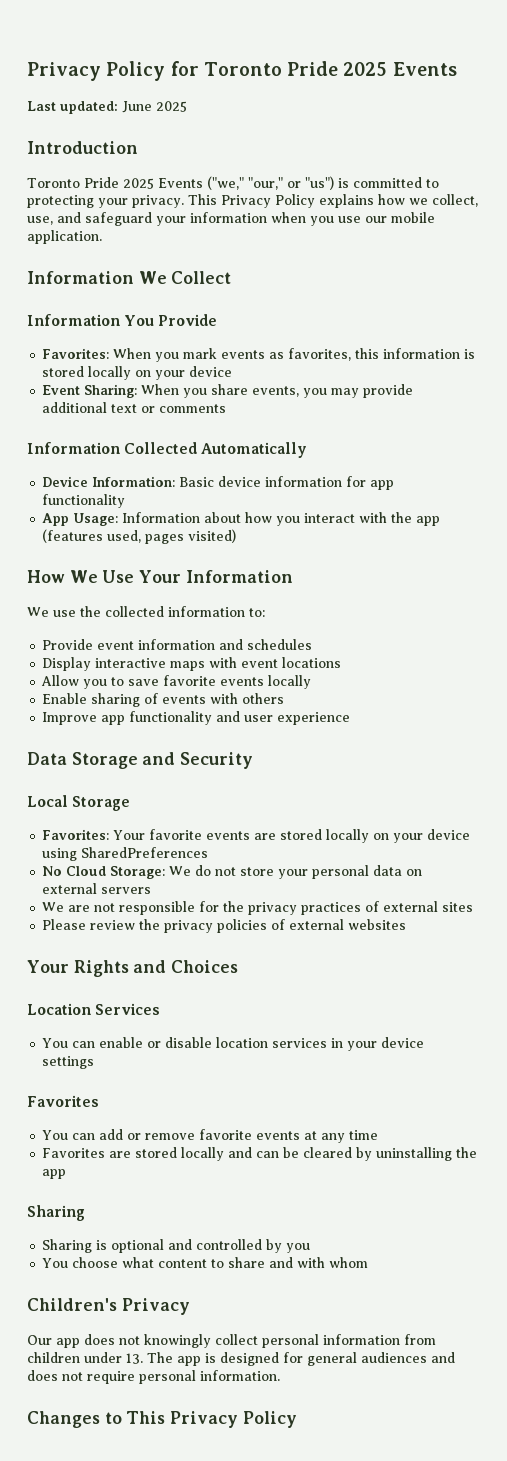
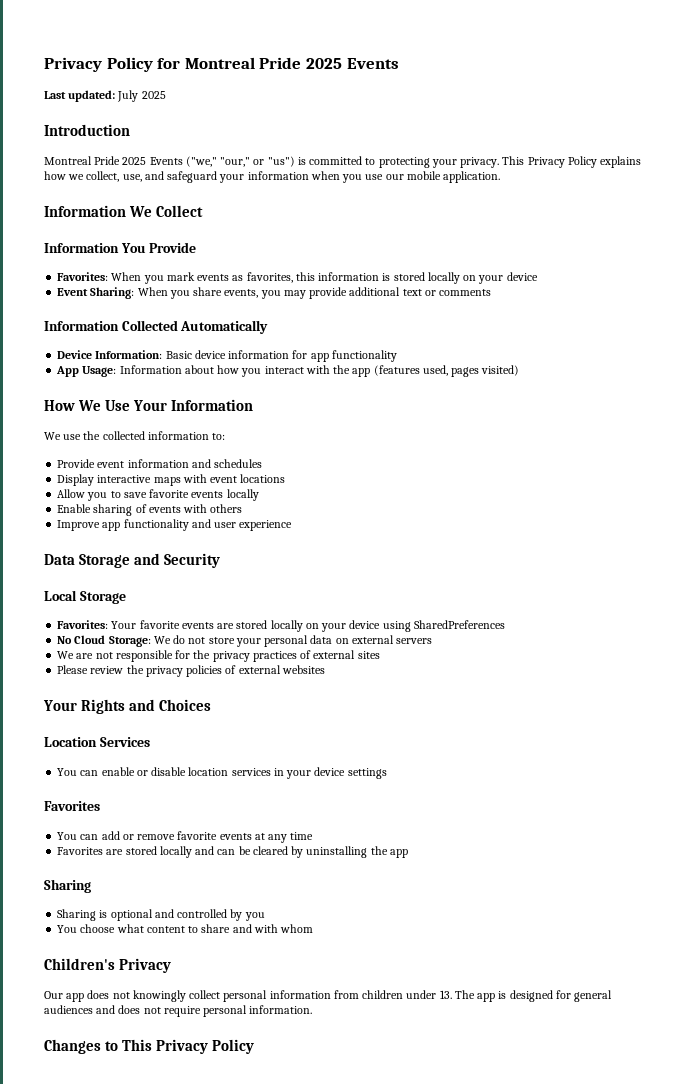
[203,62,282,76] Toronto -> [184,57,255,69] Montreal
[122,101,152,113] June -> [117,90,139,102] July
[27,178,80,188] Toronto -> [44,156,92,165] Montreal

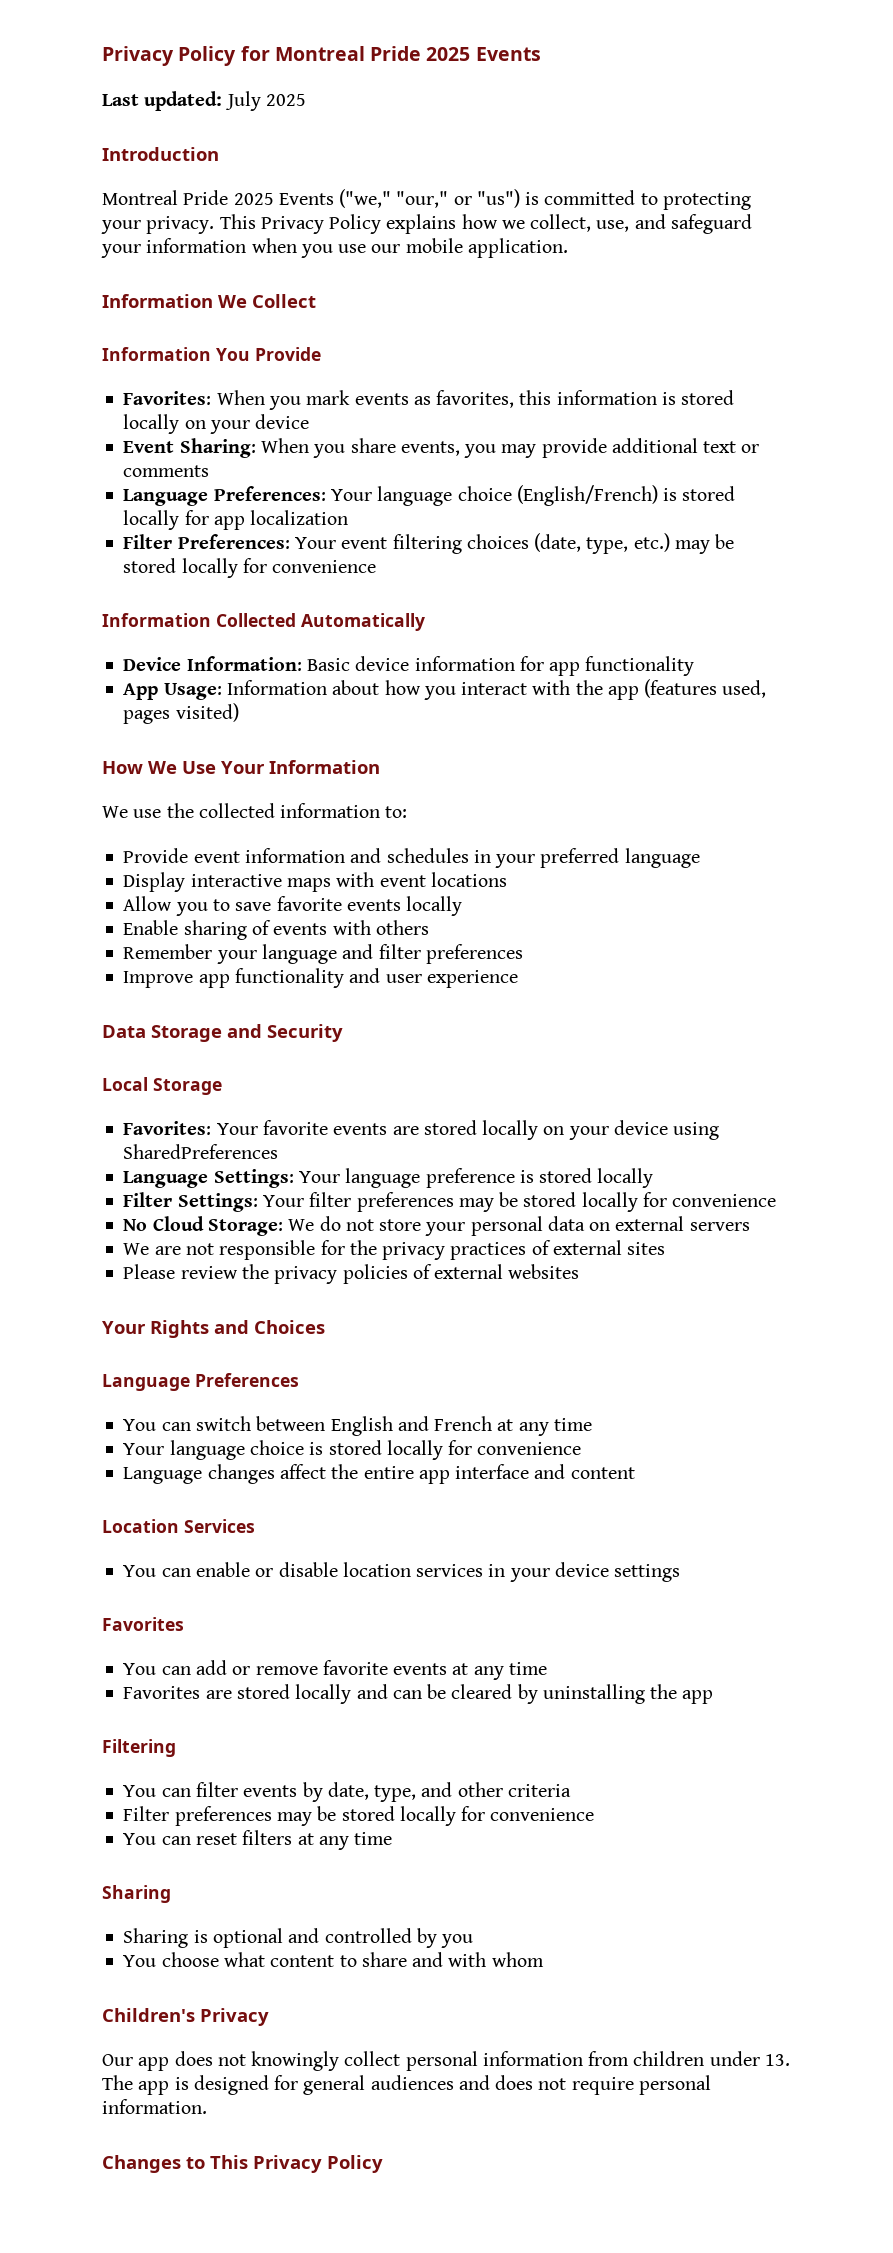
(492, 292) none -> [123,485,736,506] [123,510,349,530] [123,533,735,554] [123,558,377,578] // Language Preferences: Your language choice (English/French) is stored locally for app localization // Filter Preferences: Your event filtering choices (date, type, etc.) may be stored locally for convenience
(263, 463) none -> [473,848,700,868] in your preferred language
(243, 508) none -> [123,944,523,964] // Remember your language and filter preferences
(505, 624) none -> [123,1168,654,1188] [123,1192,777,1212] // Language Settings: Your language preference is stored locally // Filter Settings: Your filter preferences may be stored locally for convenience
(212, 705) none -> [102,1373,299,1391] [123,1416,592,1436] [123,1440,582,1460] [123,1464,635,1484] // Language Preferences // You can switch between English and French at any time // Your language choice is stored locally for convenience // Language changes affect the entire app interface and content
(408, 853) none -> [102,1739,176,1757] [123,1782,571,1802] [123,1806,595,1826] [123,1830,393,1850] // Filtering // You can filter events by date, type, and other criteria // Filter preferences may be stored locally for convenience // You can reset filters at any time

